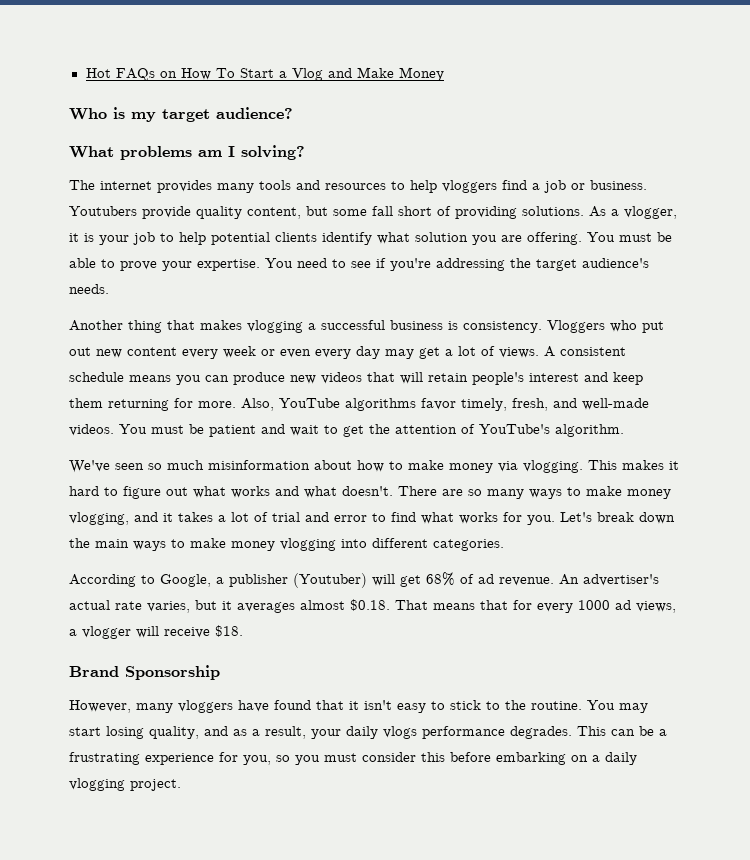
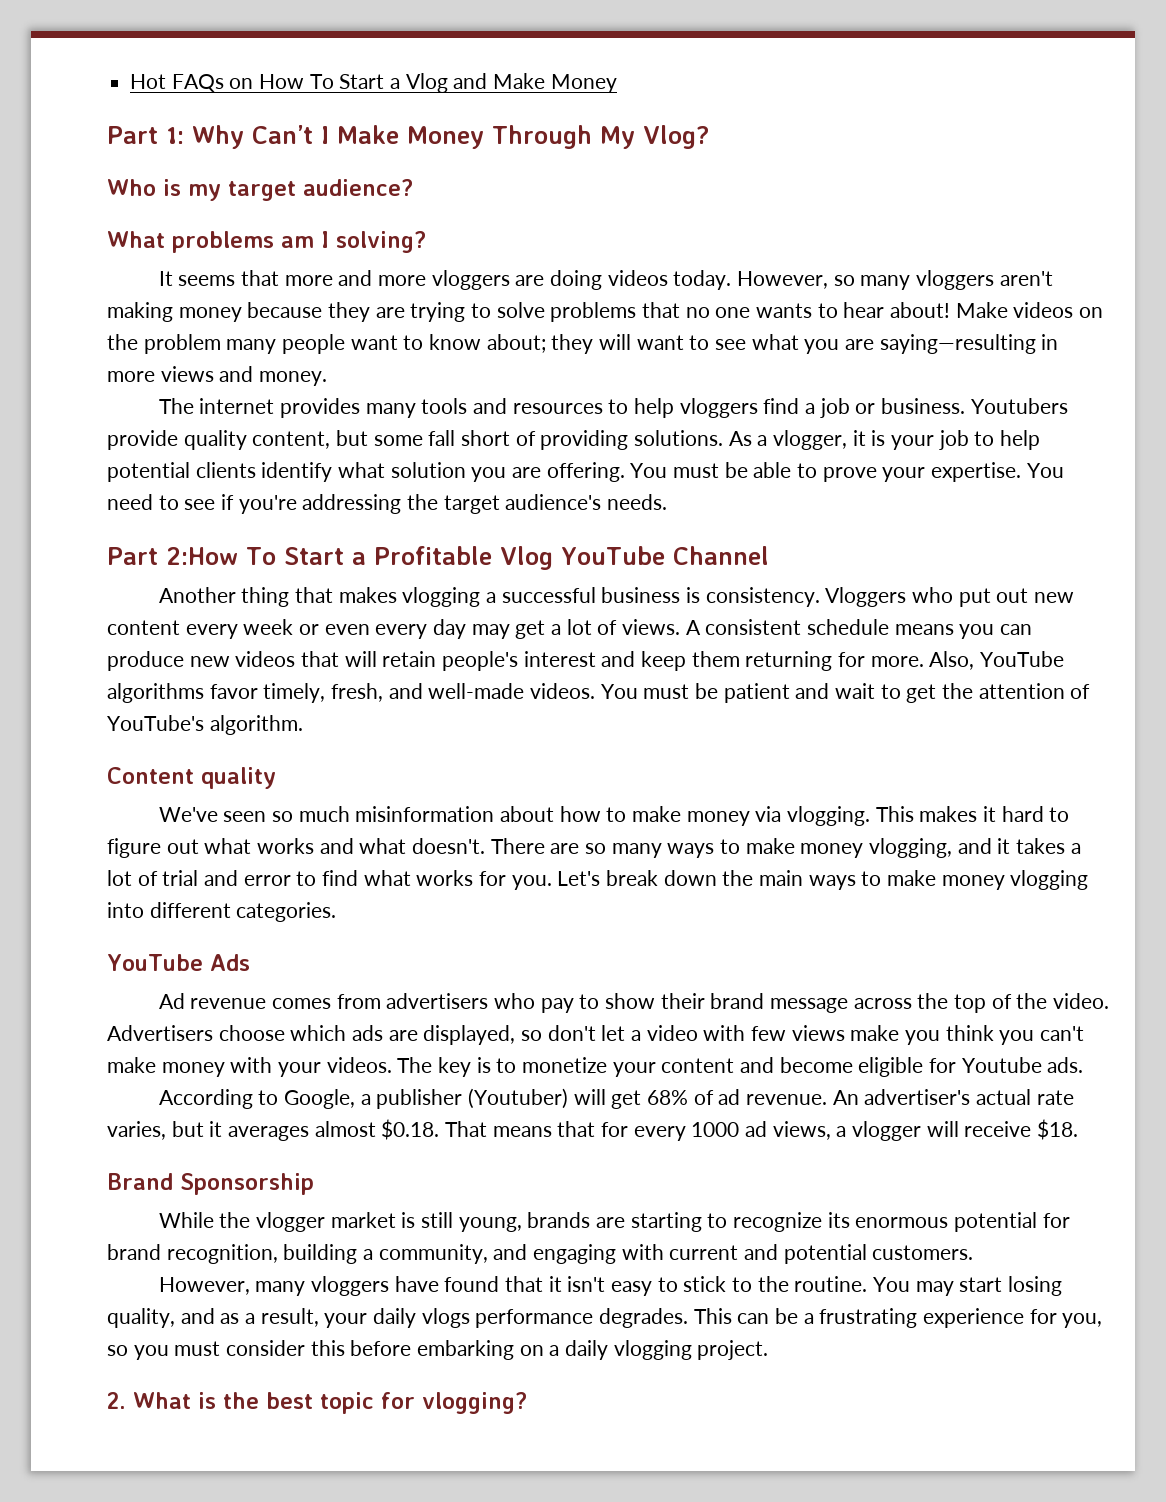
(444, 74) none -> [107,125,710,149] // Part 1: Why Can’t I Make Money Through My Vlog?
(305, 152) none -> [158,270,1053,290] [107,302,1104,322] [107,334,1059,354] [107,366,328,386] // It seems that more and more vloggers are doing videos today. However, so many vloggers aren't making money because they are trying to solve problems that no one wants to hear about! Make videos on the problem many people want to know about; they will want to see what you are saying—resulting in more views and money.
(109, 289) none -> [107,546,769,570] // Part 2:How To Start a Profitable Vlog YouTube Channel
(624, 430) none -> [107,767,276,789] // Content quality
(504, 545) none -> [107,954,250,971] [158,993,1110,1013] [107,1025,1085,1045] [107,1057,1084,1077] // YouTube Ads // Ad revenue comes from advertisers who pay to show their brand message across the top of the video. Advertisers choose which ads are displayed, so don't let a video with few views make you think you can't make money with your videos. The key is to monetize your content and become eligible for Youtube ads.
(220, 672) none -> [158,1212,1070,1232] [107,1244,974,1264] // While the vlogger market is still young, brands are starting to recognize its enormous potential for brand recognition, building a community, and engaging with current and potential customers.
(181, 785) none -> [107,1392,527,1414] // 2. What is the best topic for vlogging?

